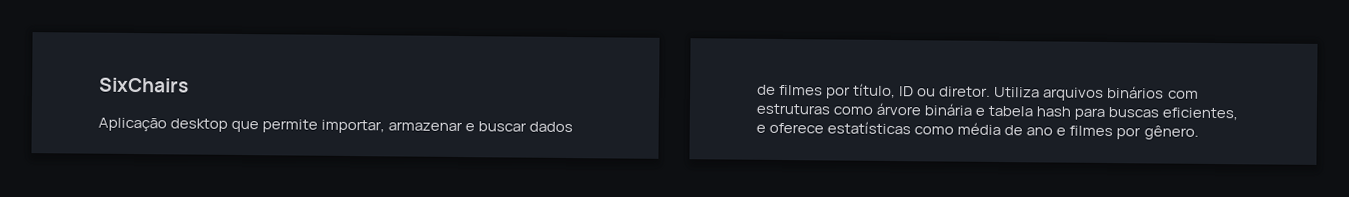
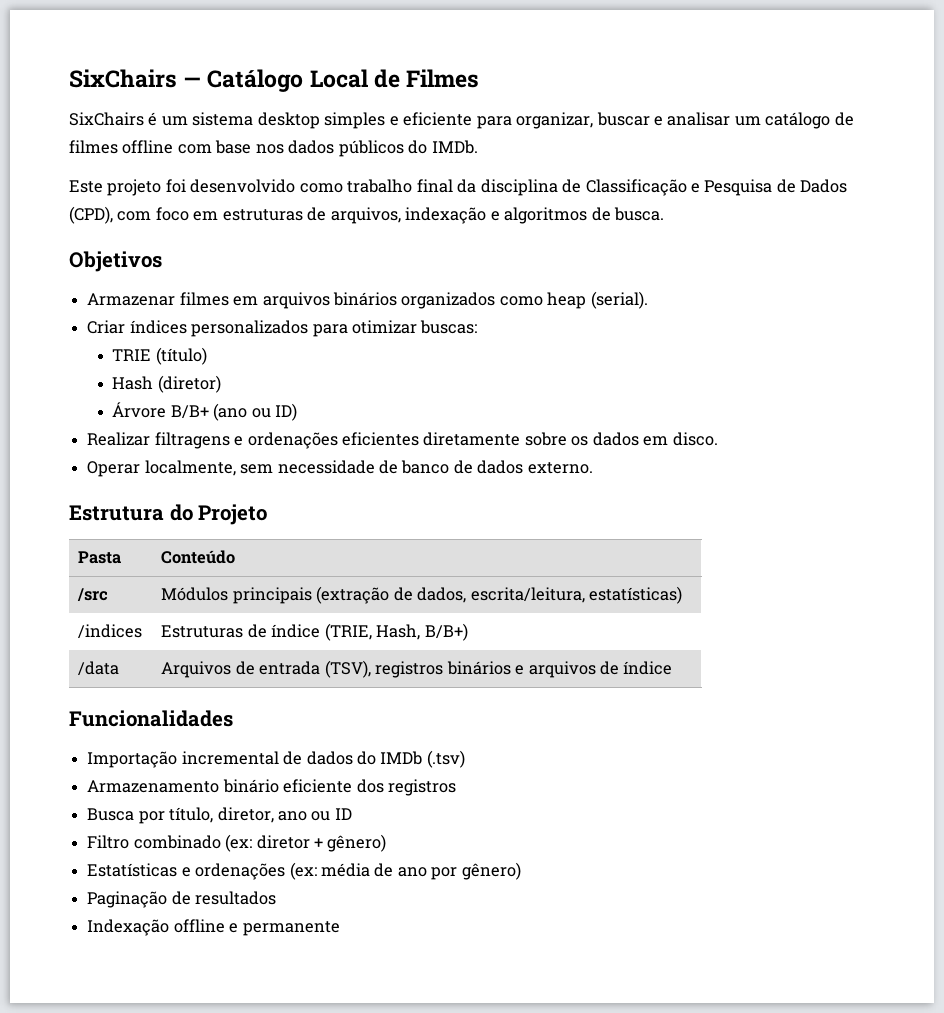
[99,77,189,93] [98,117,574,134] [757,83,1199,101] [756,102,1239,121] [756,121,1199,140] SixChairs // Aplicação desktop que permite importar, armazenar e buscar dados de filmes por título, ID ou diretor. Utiliza arquivos binários com estruturas como árvore binária e tabela hash para buscas eficientes, e oferece estatísticas como média de ano e filmes por gênero. -> [69,69,480,92] [69,112,854,129] [69,140,478,157] [69,179,848,196] [69,206,665,224] [69,251,162,272] [87,291,648,309] [87,320,478,337] [112,347,207,365] [112,375,221,393] [112,402,298,421] [87,432,718,449] [87,460,593,477] [69,504,268,525] [78,551,122,564] [161,550,236,564] [77,588,109,602] [161,586,683,604] [78,624,143,639] [161,623,468,641] [78,661,120,676] [161,660,673,678] [69,710,233,727] [87,750,465,768] [87,779,456,796] [87,807,352,824] [87,834,387,852] [87,862,521,880] [87,891,277,908] [87,919,340,936] SixChairs — Catálogo Local de Filmes // SixChairs é um sistema desktop simples e eficiente para organizar, buscar e analisar um catálogo de filmes offline com base nos dados públicos do IMDb. // Este projeto foi desenvolvido como trabalho final da disciplina de Classificação e Pesquisa de Dados (CPD), com foco em estruturas de arquivos, indexação e algoritmos de busca. // Objetivos // Armazenar filmes em arquivos binários organizados como heap (serial). // Criar índices personalizados para otimizar buscas: // TRIE (título) // Hash (diretor) // Árvore B/B+ (ano ou ID) // Realizar filtragens e ordenações eficientes diretamente sobre os dados em disco. // Operar localmente, sem necessidade de banco de dados externo. // Estrutura do Projeto // Pasta | Conteúdo // /src | Módulos principais (extração de dados, escrita/leitura, estatísticas) // /indices | Estruturas de índice (TRIE, Hash, B/B+) // /data | Arquivos de entrada (TSV), registros binários e arquivos de índice // Funcionalidades // Importação incremental de dados do IMDb (.tsv) // Armazenamento binário eficiente dos registros // Busca por título, diretor, ano ou ID // Filtro combinado (ex: diretor + gênero) // Estatísticas e ordenações (ex: média de ano por gênero) // Paginação de resultados // Indexação offline e permanente

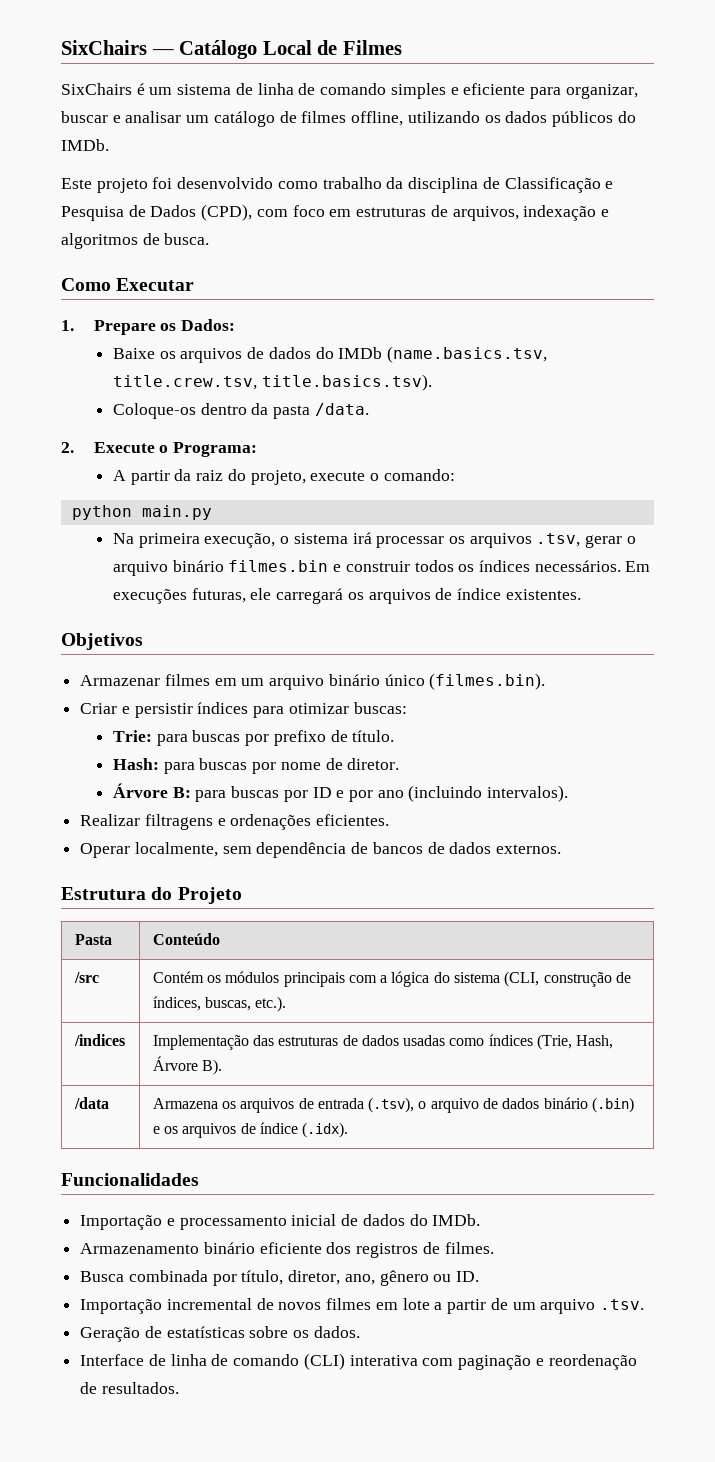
[257,112,320,129] desktop -> [235,83,387,95] de linha de comando
[122,140,284,154] offline com base nos -> [351,111,501,126] offline, utilizando os
[416,179,453,193] final -> (382, 183) none
[69,251,162,272] [87,291,648,309] [87,320,478,337] [112,347,207,365] [112,375,221,393] [112,402,298,421] [87,432,718,449] Objetivos // Armazenar filmes em arquivos binários organizados como heap (serial). // Criar índices personalizados para otimizar buscas: // TRIE (título) // Hash (diretor) // Árvore B/B+ (ano ou ID) // Realizar filtragens e ordenações eficientes diretamente sobre os dados em disco. -> [61,278,195,291] [61,319,236,335] [112,346,547,363] [112,374,432,391] [112,403,369,419] [61,442,258,457] [112,469,455,485] [71,505,212,520] [112,532,636,548] [112,560,651,576] [112,588,581,604] [61,633,143,650] [80,673,546,690] [80,702,407,718] [112,730,395,746] [112,758,400,774] [112,783,569,802] [80,814,390,830] Como Executar // 1. Prepare os Dados: // Baixe os arquivos de dados do IMDb (name.basics.tsv, title.crew.tsv, title.basics.tsv). // Coloque-os dentro da pasta /data. // 2. Execute o Programa: // A partir da raiz do projeto, execute o comando: // python main.py // Na primeira execução, o sistema irá processar os arquivos .tsv, gerar o arquivo binário filmes.bin e construir todos os índices necessários. Em execuções futuras, ele carregará os arquivos de índice existentes. // Objetivos // Armazenar filmes em um arquivo binário único (filmes.bin). // Criar e persistir índices para otimizar buscas: // Trie: para buscas por prefixo de título. // Hash: para buscas por nome de diretor. // Árvore B: para buscas por ID e por ano (incluindo intervalos). // Realizar filtragens e ordenações eficientes.
[277,460,593,474] necessidade de banco de dados externo. -> [256,842,562,858] dependência de bancos de dados externos.
[161,586,683,604] [78,624,143,639] [161,623,468,641] [78,661,120,676] [161,660,673,678] Módulos principais (extração de dados, escrita/leitura, estatísticas) // /indices | Estruturas de índice (TRIE, Hash, B/B+) // /data | Arquivos de entrada (TSV), registros binários e arquivos de índice -> [152,971,632,987] [152,996,287,1012] [73,1034,125,1046] [152,1034,614,1050] [152,1056,222,1075] [73,1097,109,1109] [152,1097,635,1113] [152,1122,349,1138] Contém os módulos principais com a lógica do sistema (CLI, construção de índices, buscas, etc.). // /indices | Implementação das estruturas de dados usadas como índices (Trie, Hash, Árvore B). // /data | Armazena os arquivos de entrada (.tsv), o arquivo de dados binário (.bin) e os arquivos de índice (.idx).
[181,750,465,768] incremental de dados do IMDb (.tsv) -> [166,1214,481,1230] e processamento inicial de dados do IMDb.
(456, 787) none -> [422,1242,494,1254] de filmes.
(135, 814) none -> [128,1270,208,1282] combinada
[277,808,352,821] [87,834,387,852] [87,862,521,880] [87,891,277,908] [87,919,340,936] ano ou ID // Filtro combinado (ex: diretor + gênero) // Estatísticas e ordenações (ex: média de ano por gênero) // Paginação de resultados // Indexação offline e permanente -> [344,1270,480,1286] [80,1298,644,1314] [80,1326,360,1342] [80,1353,637,1370] [80,1382,179,1394] ano, gênero ou ID. // Importação incremental de novos filmes em lote a partir de um arquivo .tsv. // Geração de estatísticas sobre os dados. // Interface de linha de comando (CLI) interativa com paginação e reordenação de resultados.

